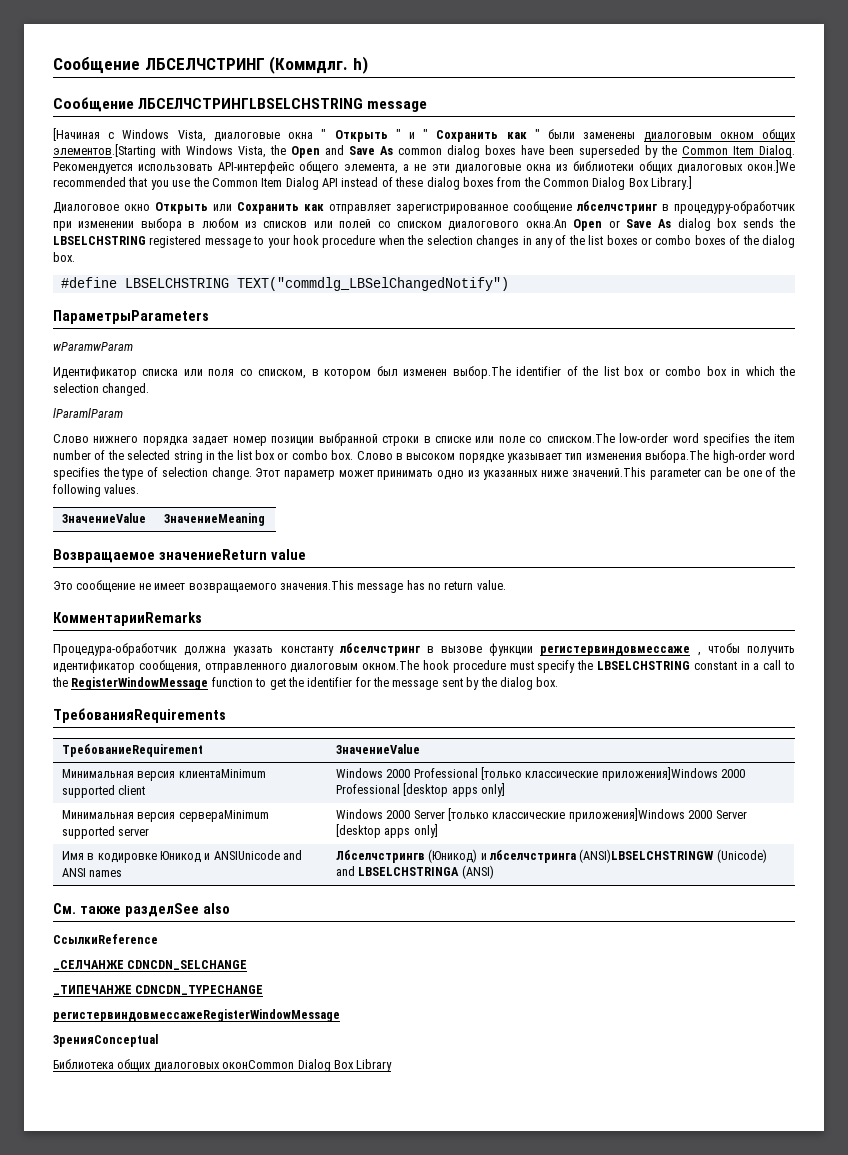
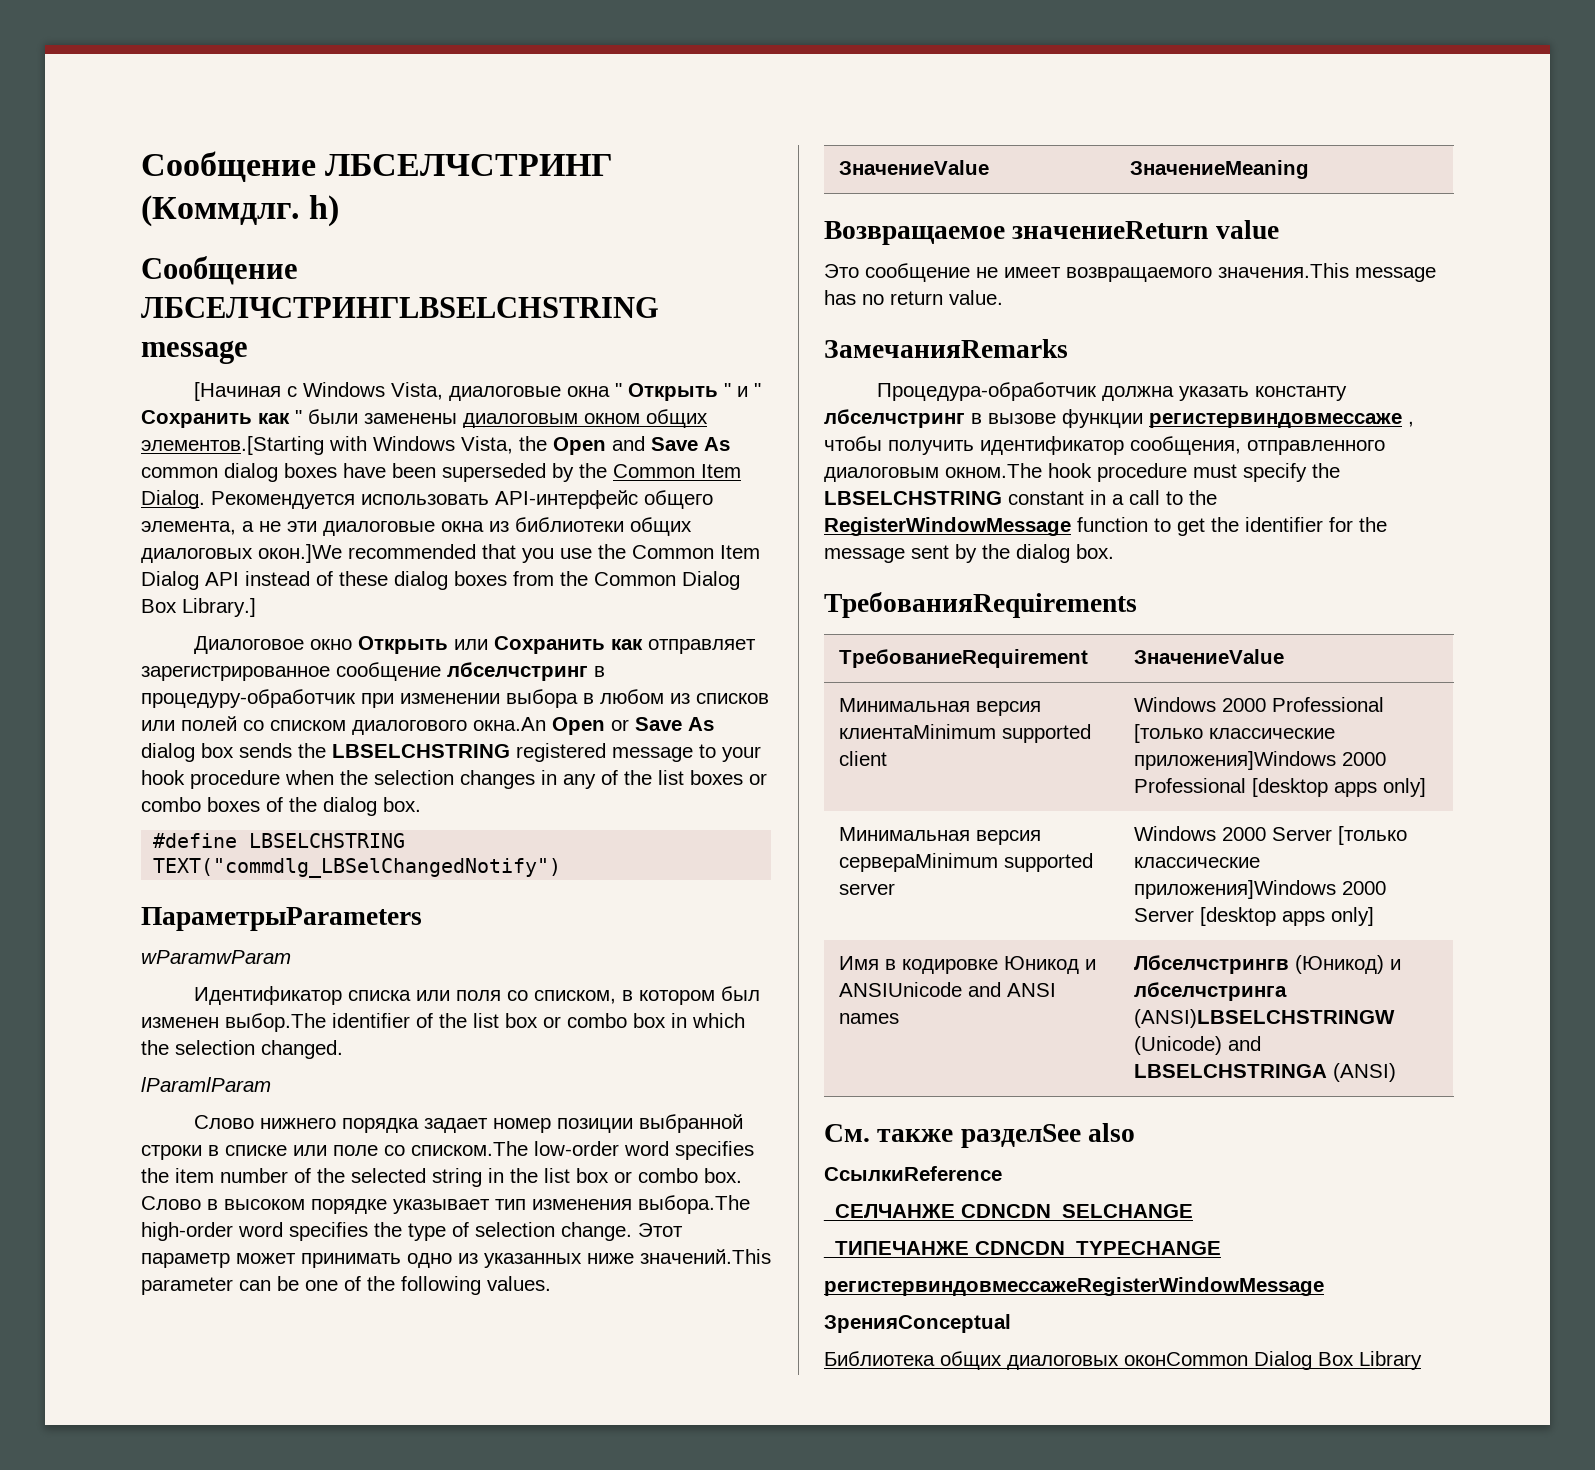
[53,612,202,626] КомментарииRemarks -> [824,339,1068,358] ЗамечанияRemarks

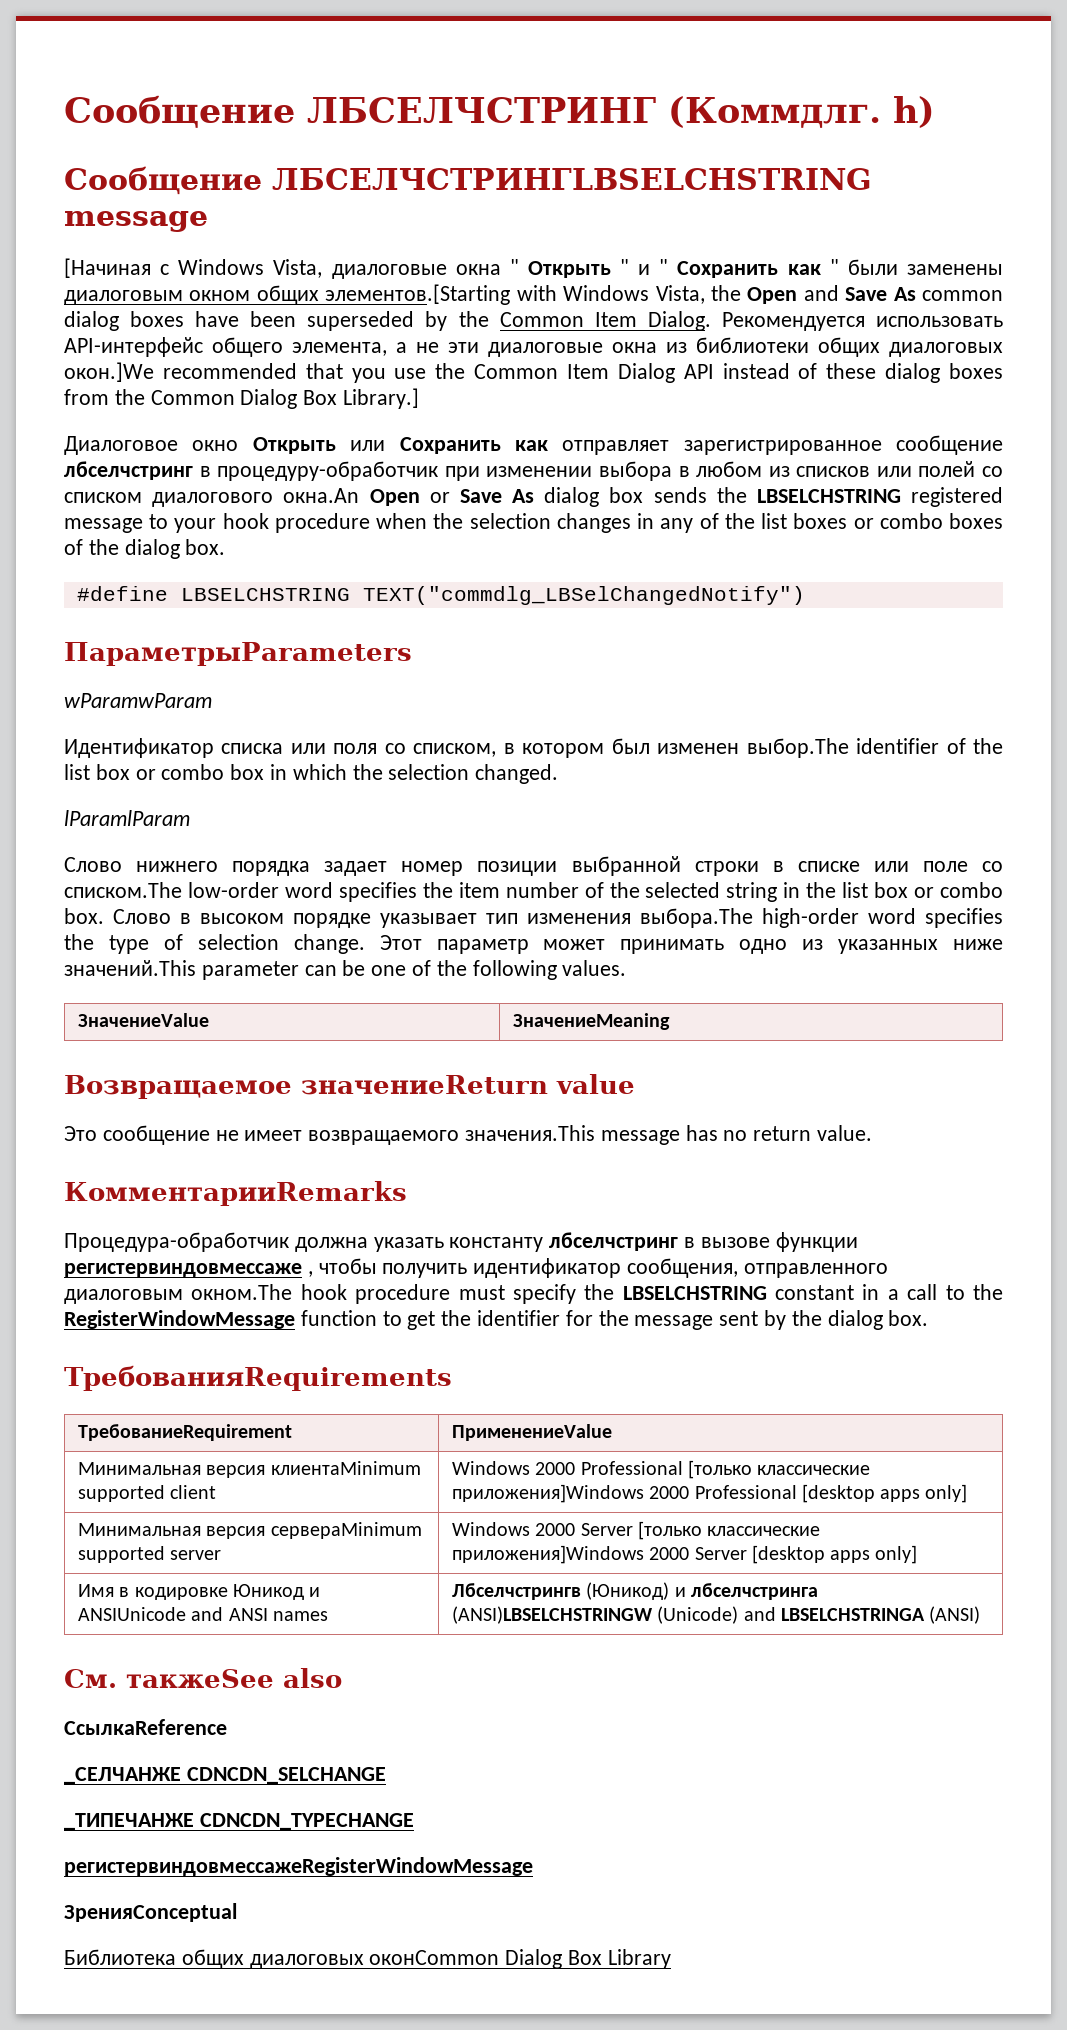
[824,339,1068,358] ЗамечанияRemarks -> [64,1181,407,1206] КомментарииRemarks
[1134,649,1285,664] ЗначениеValue -> [452,1424,613,1441] ПрименениеValue
[877,1124,1081,1148] также разделSee -> [126,1669,274,1688] такжеSee
[824,1166,1002,1181] СсылкиReference -> [64,1719,227,1735] СсылкаReference

